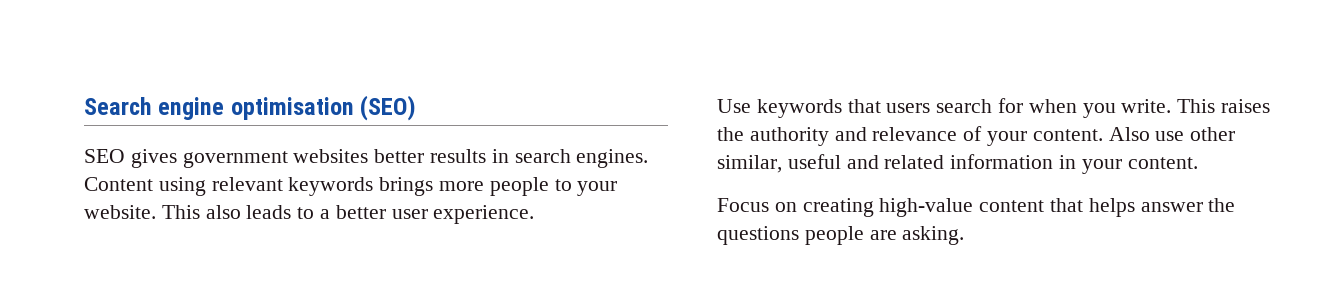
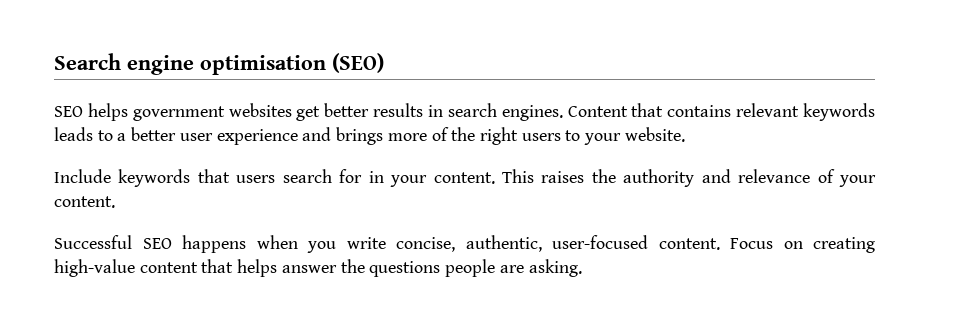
[130,149,177,168] gives -> [87,103,128,121] helps
(369, 156) none -> [296,106,321,121] get
[158,177,618,196] [84,205,241,219] using relevant keywords brings more people to your website. This also -> [631,103,875,121] that contains relevant keywords
[433,205,535,224] [717,99,751,113] experience. // Use -> [216,127,685,145] [54,169,111,183] experience and brings more of the right users to your website. // Include
[1028,99,1172,118] when you write. -> [368,171,495,187] in your content.
[1108,127,1236,141] [717,154,1198,174] Also use other similar, useful and related information in your content. // -> [54,235,720,253] // Successful SEO happens when you write concise, authentic, user-focused content.

